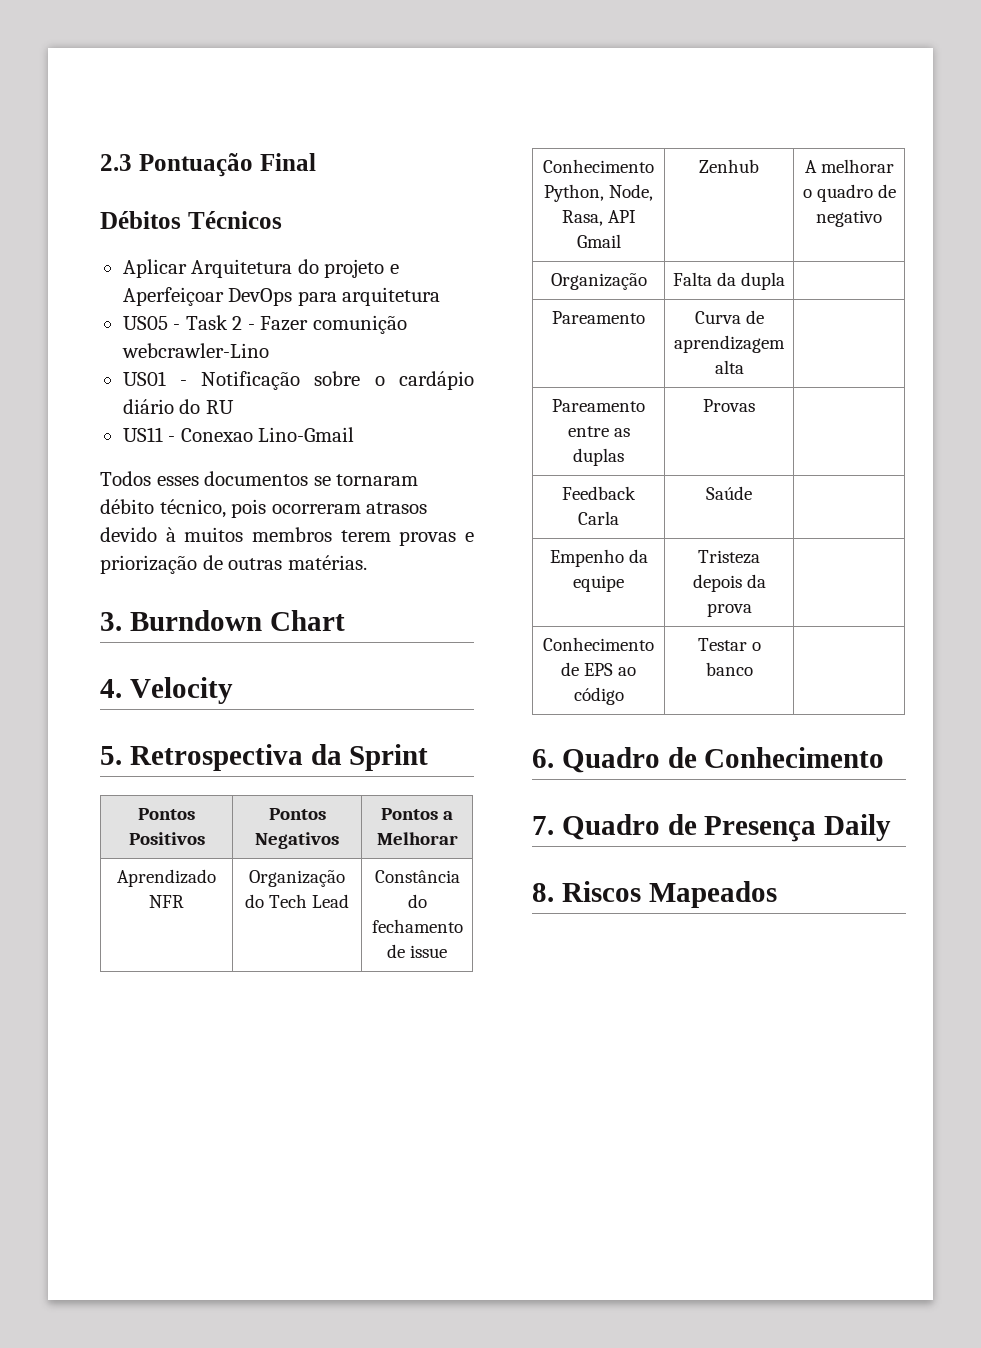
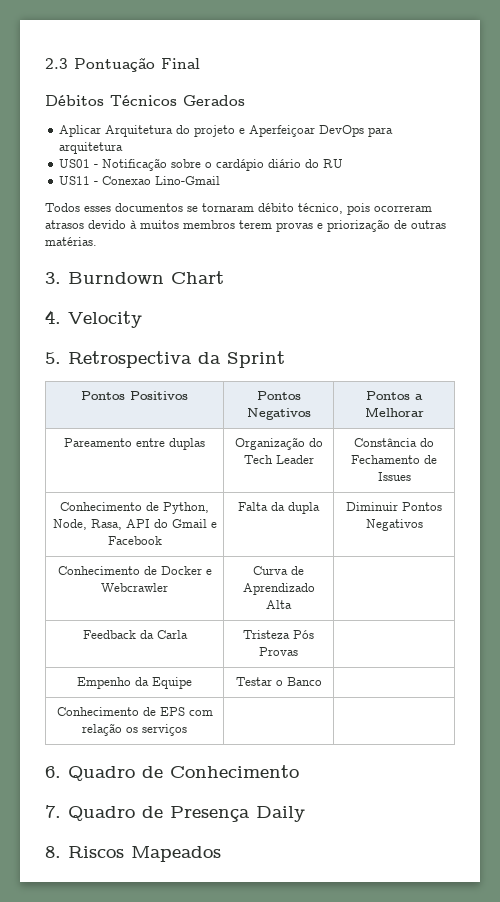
(282, 220) none -> [183,95,245,106] Gerados
[122,315,407,334] [121,343,269,358] // US05 - Task 2 - Fazer comunição webcrawler-Lino -> (124, 148) none
[117,869,216,887] [149,895,184,908] Aprendizado NFR -> [64,438,205,450] Pareamento entre duplas
[311,894,349,908] Lead -> [275,455,314,464] Leader
[371,919,463,933] [387,944,447,958] [543,159,654,173] fechamento de issue // Conhecimento -> [351,455,437,464] [377,472,411,481] [60,502,159,511] Fechamento de Issues // Conhecimento de
(636, 216) none -> [153,519,168,528] do
[699,159,759,173] [804,159,894,173] [802,184,896,202] [816,210,882,227] [550,273,647,290] [673,272,785,290] [552,311,645,324] [694,310,764,324] [674,335,785,353] [714,360,744,374] [552,399,645,412] [567,426,630,437] [573,448,624,466] [703,399,755,412] | Zenhub | A melhorar o quadro de negativo // Organização | Falta da dupla | // Pareamento | Curva de aprendizagem alta | // Pareamento entre as duplas | Provas -> [210,522,217,528] [107,536,162,545] [238,502,320,514] [346,502,442,511] [365,519,423,531] [57,566,212,575] [101,583,168,592] [253,566,304,575] [242,583,315,595] [266,600,292,609] e Facebook | Falta da dupla | Diminuir Pontos Negativos // Conhecimento de Docker e Webcrawler | Curva de Aprendizado Alta
(636, 493) none -> [139,630,154,639] da
[706,486,752,500] Saúde -> [243,630,314,639] [259,647,298,656] Tristeza Pós Provas
[573,575,624,592] [698,550,760,564] [692,574,766,592] [706,603,752,617] [543,637,654,651] [561,662,636,676] [573,687,624,705] [697,638,761,651] [705,662,753,676] equipe | Tristeza depois da prova | // Conhecimento de EPS ao código | Testar o banco -> [152,677,192,689] [235,677,322,686] [56,707,213,716] [82,723,187,736] Equipe | Testar o Banco | // Conhecimento de EPS com relação os serviços |

